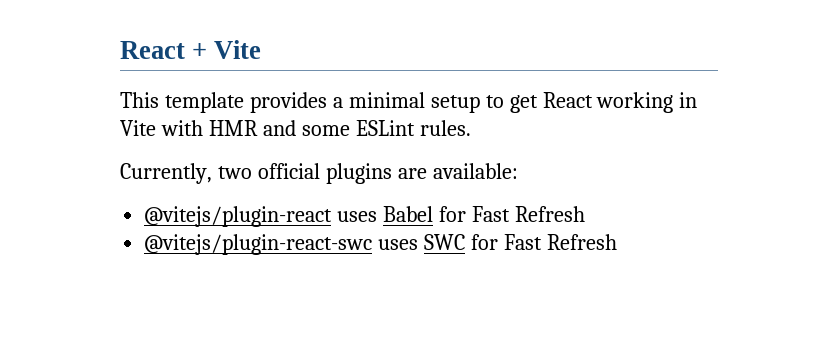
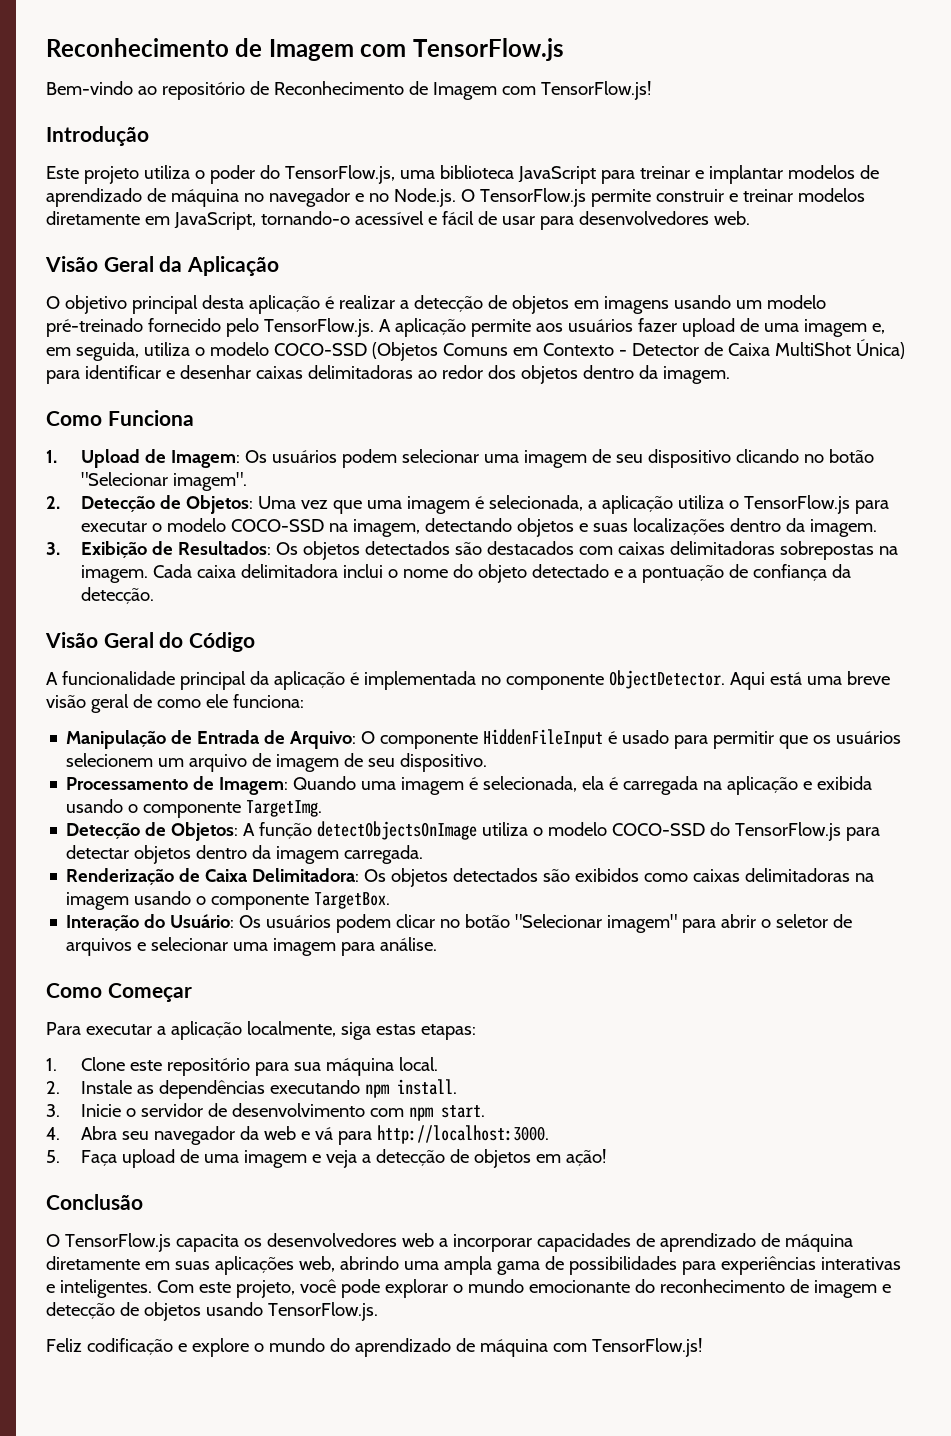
[120,40,262,59] [120,92,698,113] [120,120,471,136] [120,163,518,184] [144,206,585,227] [144,234,617,255] React + Vite // This template provides a minimal setup to get React working in Vite with HMR and some ESLint rules. // Currently, two official plugins are available: // @vitejs/plugin-react uses Babel for Fast Refresh // @vitejs/plugin-react-swc uses SWC for Fast Refresh -> [46,38,564,61] [46,81,651,100] [46,126,149,146] [46,165,879,184] [46,188,865,207] [46,211,750,230] [45,256,280,276] [46,295,826,314] [46,318,885,337] [46,339,905,361] [46,365,730,384] [46,410,194,426] [46,449,875,468] [81,472,248,491] [46,495,890,514] [81,518,878,537] [46,541,899,560] [81,564,852,583] [81,587,155,604] [45,632,256,652] [46,670,890,690] [46,694,304,713] [66,729,902,749] [66,753,488,772] [66,776,873,795] [66,799,323,818] [66,821,881,841] [66,845,424,864] [66,868,875,887] [66,891,391,910] [66,914,853,933] [66,937,438,956] [46,983,192,1002] [46,1021,476,1040] [46,1057,439,1076] [46,1079,458,1099] [46,1103,486,1121] [46,1125,550,1145] [46,1149,607,1168] [46,1194,143,1210] [46,1233,853,1252] [46,1256,901,1275] [46,1279,891,1298] [46,1302,378,1321] [46,1338,702,1357] Reconhecimento de Imagem com TensorFlow.js // Bem-vindo ao repositório de Reconhecimento de Imagem com TensorFlow.js! // Introdução // Este projeto utiliza o poder do TensorFlow.js, uma biblioteca JavaScript para treinar e implantar modelos de aprendizado de máquina no navegador e no Node.js. O TensorFlow.js permite construir e treinar modelos diretamente em JavaScript, tornando-o acessível e fácil de usar para desenvolvedores web. // Visão Geral da Aplicação // O objetivo principal desta aplicação é realizar a detecção de objetos em imagens usando um modelo pré-treinado fornecido pelo TensorFlow.js. A aplicação permite aos usuários fazer upload de uma imagem e, em seguida, utiliza o modelo COCO-SSD (Objetos Comuns em Contexto - Detector de Caixa MultiShot Única) para identificar e desenhar caixas delimitadoras ao redor dos objetos dentro da imagem. // Como Funciona // 1. Upload de Imagem: Os usuários podem selecionar uma imagem de seu dispositivo clicando no botão "Selecionar imagem". // 2. Detecção de Objetos: Uma vez que uma imagem é selecionada, a aplicação utiliza o TensorFlow.js para executar o modelo COCO-SSD na imagem, detectando objetos e suas localizações dentro da imagem. // 3. Exibição de Resultados: Os objetos detectados são destacados com caixas delimitadoras sobrepostas na imagem. Cada caixa delimitadora inclui o nome do objeto detectado e a pontuação de confiança da detecção. // Visão Geral do Código // A funcionalidade principal da aplicação é implementada no componente ObjectDetector. Aqui está uma breve visão geral de como ele funciona: // Manipulação de Entrada de Arquivo: O componente HiddenFileInput é usado para permitir que os usuários selecionem um arquivo de imagem de seu dispositivo. // Processamento de Imagem: Quando uma imagem é selecionada, ela é carregada na aplicação e exibida usando o componente TargetImg. // Detecção de Objetos: A função detectObjectsOnImage utiliza o modelo COCO-SSD do TensorFlow.js para detectar objetos dentro da imagem carregada. // Renderização de Caixa Delimitadora: Os objetos detectados são exibidos como caixas delimitadoras na imagem usando o componente TargetBox. // Interação do Usuário: Os usuários podem clicar no botão "Selecionar imagem" para abrir o seletor de arquivos e selecionar uma imagem para análise. // Como Começar // Para executar a aplicação localmente, siga estas etapas: // 1. Clone este repositório para sua máquina local. // 2. Instale as dependências executando npm install. // 3. Inicie o servidor de desenvolvimento com npm start. // 4. Abra seu navegador da web e vá para http://localhost:3000. // 5. Faça upload de uma imagem e veja a detecção de objetos em ação! // Conclusão // O TensorFlow.js capacita os desenvolvedores web a incorporar capacidades de aprendizado de máquina diretamente em suas aplicações web, abrindo uma ampla gama de possibilidades para experiências interativas e inteligentes. Com este projeto, você pode explorar o mundo emocionante do reconhecimento de imagem e detecção de objetos usando TensorFlow.js. // Feliz codificação e explore o mundo do aprendizado de máquina com TensorFlow.js!

